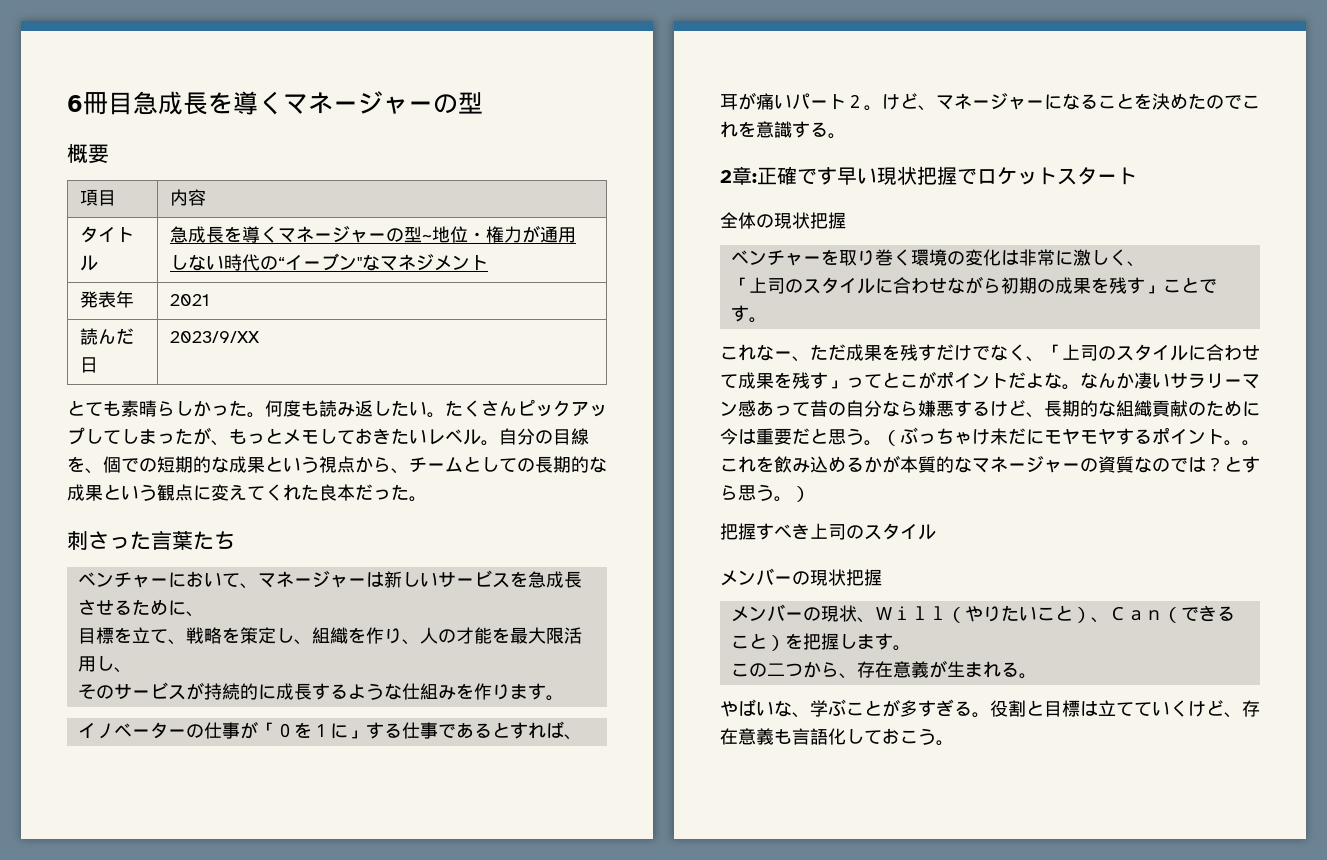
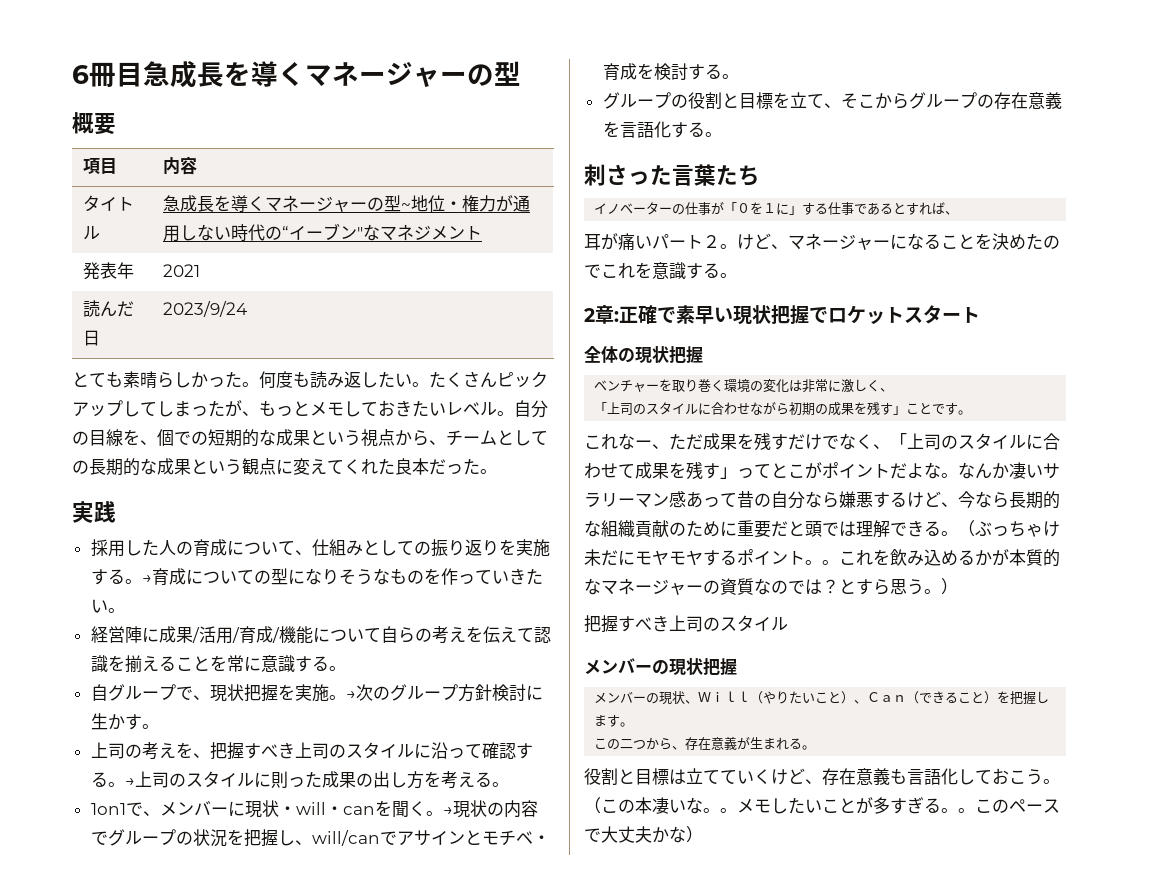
[170,331,261,343] 2023/9/XX -> [162,301,247,317] 2023/9/24
[67,530,235,550] [77,570,582,589] [77,599,204,617] [77,627,582,645] [77,656,132,673] [77,682,564,701] 刺さった言葉たち // ベンチャーにおいて、マネージャーは新しいサービスを急成長させるために、 // 目標を立て、戦略を策定し、組織を作り、人の才能を最大限活用し、 // そのサービスが持続的に成長するような仕組みを作ります。 -> [72,501,116,523] [90,539,550,557] [90,568,543,585] [90,599,125,613] [90,626,551,644] [90,655,346,673] [90,684,543,702] [90,713,159,730] [90,742,533,760] [90,771,509,789] [90,800,538,818] [90,829,550,847] [602,63,739,80] [602,92,1062,109] [602,121,722,138] [584,164,760,186] 実践 // 採用した人の育成について、仕組みとしての振り返りを実施する。→育成についての型になりそうなものを作っていきたい。 // 経営陣に成果/活用/育成/機能について自らの考えを伝えて認識を揃えることを常に意識する。 // 自グループで、現状把握を実施。→次のグループ方針検討に生かす。 // 上司の考えを、把握すべき上司のスタイルに沿って確認する。→上司のスタイルに則った成果の出し方を考える。 // 1on1で、メンバーに現状・will・canを聞く。→現状の内容でグループの状況を把握し、will/canでアサインとモチベ・育成を検討する。 // グループの役割と目標を立て、そこからグループの存在意義を言語化する。 // 刺さった言葉たち
[817,167,837,185] す -> [676,305,695,324] 素
(1044, 415) none -> [958,491,1009,508] 今なら
[720,428,756,445] 今は -> (737, 529) none
[828,428,864,445] 思う -> [805,520,941,538] 頭では理解できる
[720,699,990,718] やばいな、学ぶことが多すぎる。 -> (816, 747) none
(954, 743) none -> [584,797,1060,814] [584,826,703,843] （この本凄いな。。メモしたいことが多すぎる。。このペースで大丈夫かな）

